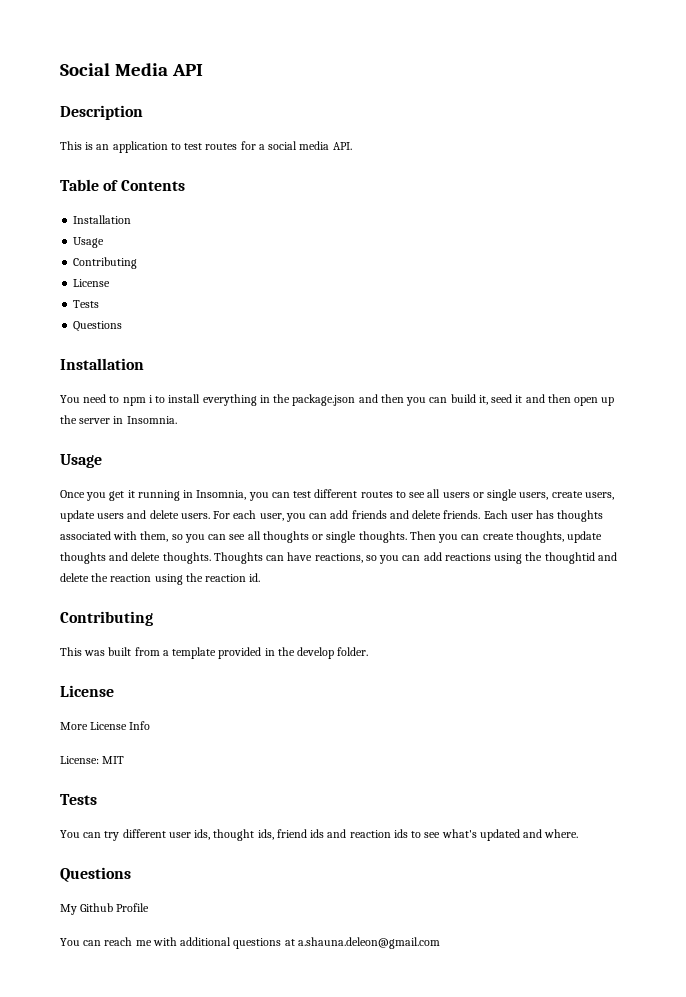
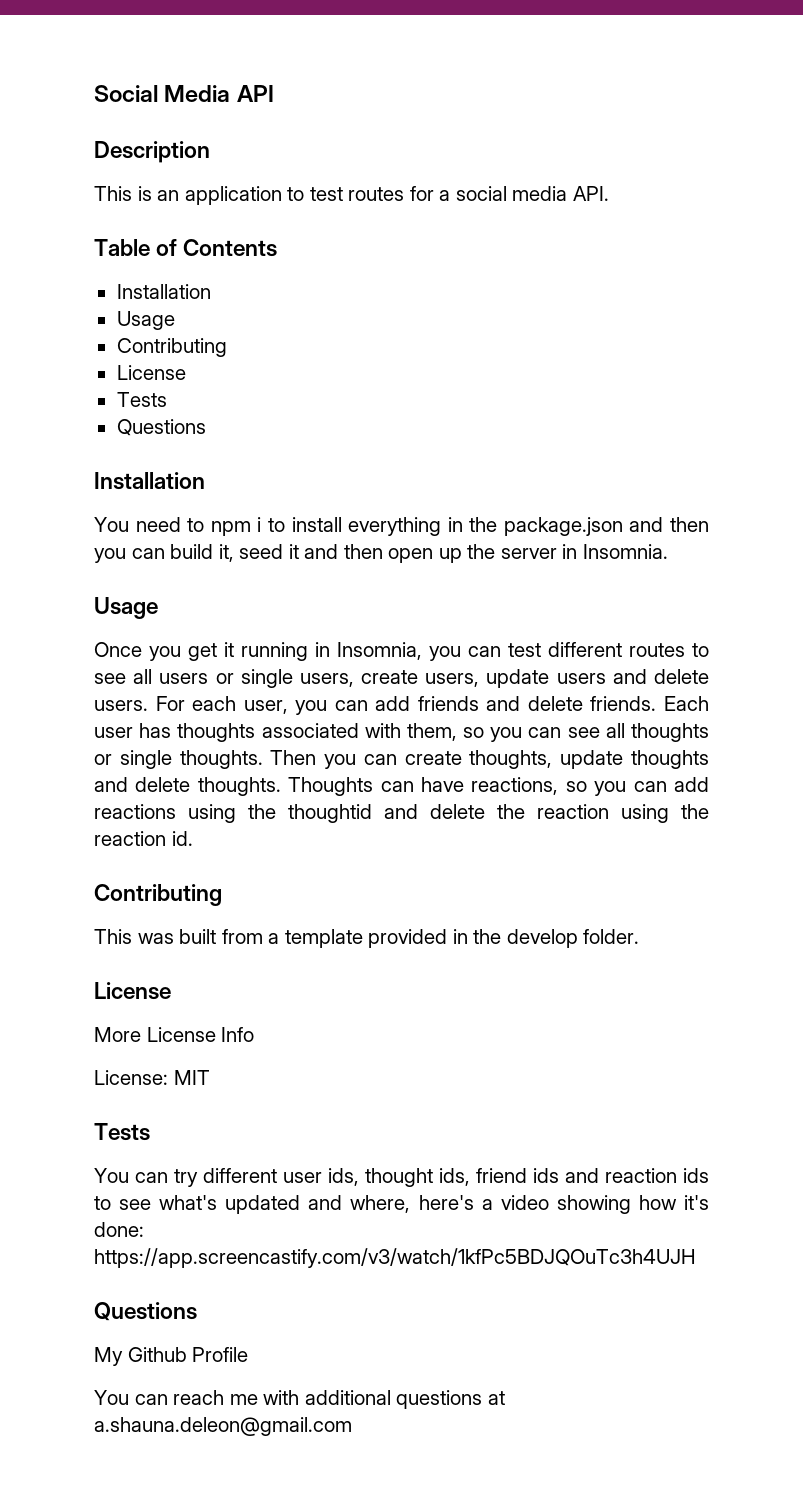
[544,829,579,838] where. -> [350,1195,709,1214] [94,1222,144,1237] [94,1248,696,1268] where, here's a video showing how it's done: https://app.screencastify.com/v3/watch/1kfPc5BDJQOuTc3h4UJH

